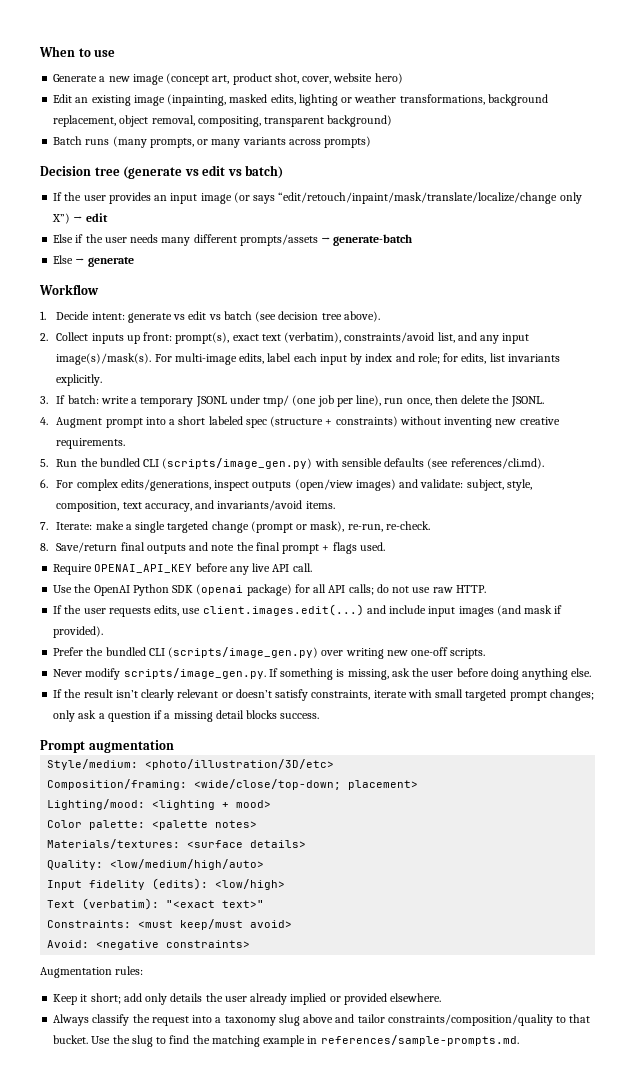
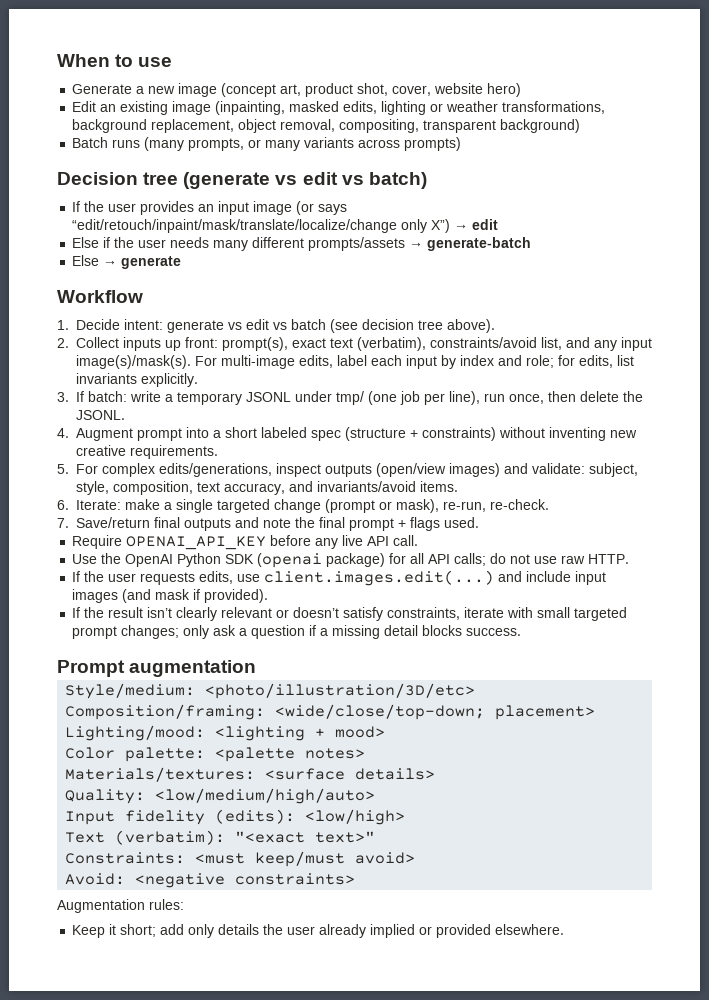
[56,458,544,469] [40,479,48,488] Run the bundled CLI (scripts/image_gen.py) with sensible defaults (see references/cli.md). // 6. -> (69, 469) none
[40,522,48,530] 7. -> [57,500,69,510] 6.
[40,543,48,551] 8. -> [57,518,69,528] 7.
[53,647,486,659] [53,668,592,680] // Prefer the bundled CLI (scripts/image_gen.py) over writing new one-off scripts. // Never modify scripts/image_gen.py. If something is missing, ask the user before doing anything else. -> (269, 596) none
[53,1014,591,1026] [53,1035,519,1047] // Always classify the request into a taxonomy slug above and tailor constraints/composition/quality to that bucket. Use the slug to find the matching example in references/sample-prompts.md. -> (565, 929) none

